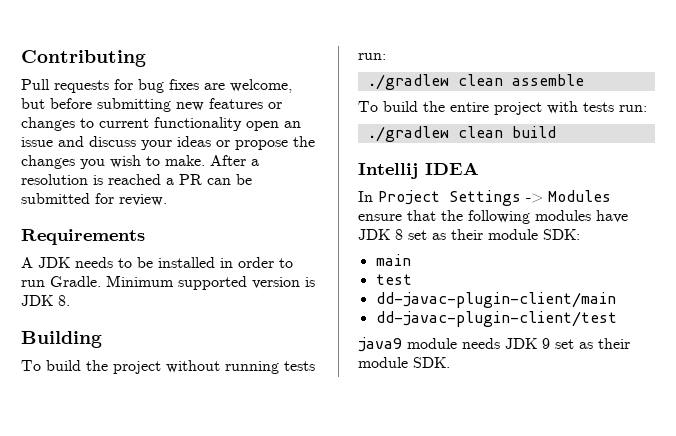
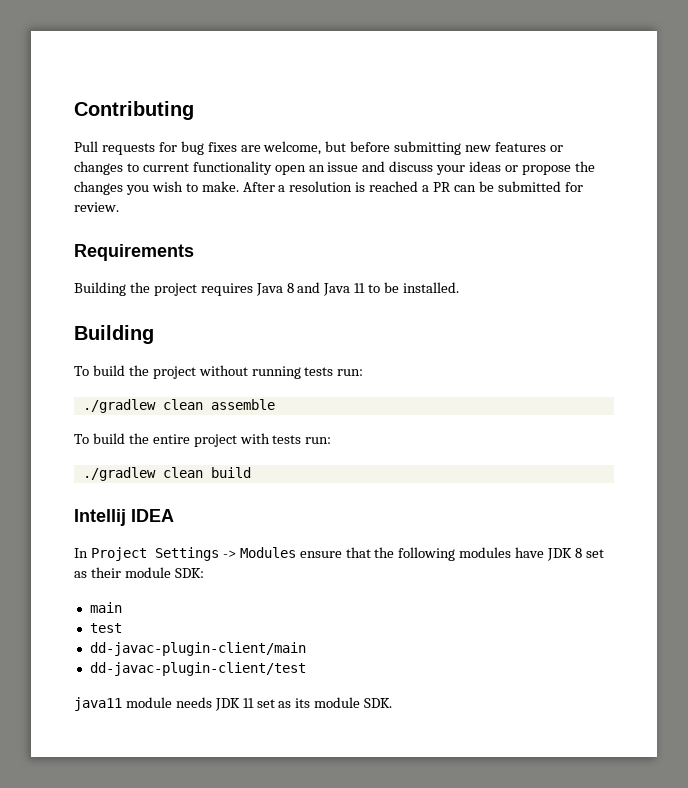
[21,257,293,268] [21,275,315,290] [21,295,70,306] A JDK needs to be installed in order to run Gradle. Minimum supported version is JDK 8. -> [74,282,460,296] Building the project requires Java 8 and Java 11 to be installed.
[358,337,402,352] java9 -> [74,697,122,711] java11
[542,338,630,349] 9 set as their -> [242,698,311,708] 11 set as its

